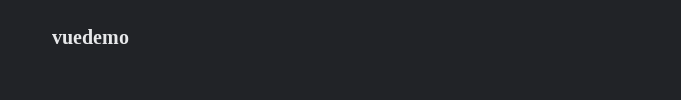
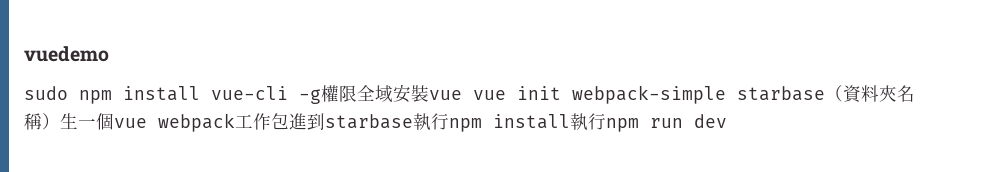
(129, 36) none -> [24,84,915,104] [24,113,727,132] // sudo npm install vue-cli -g權限全域安裝vue vue init webpack-simple starbase（資料夾名稱）生一個vue webpack工作包進到starbase執行npm install執行npm run dev

